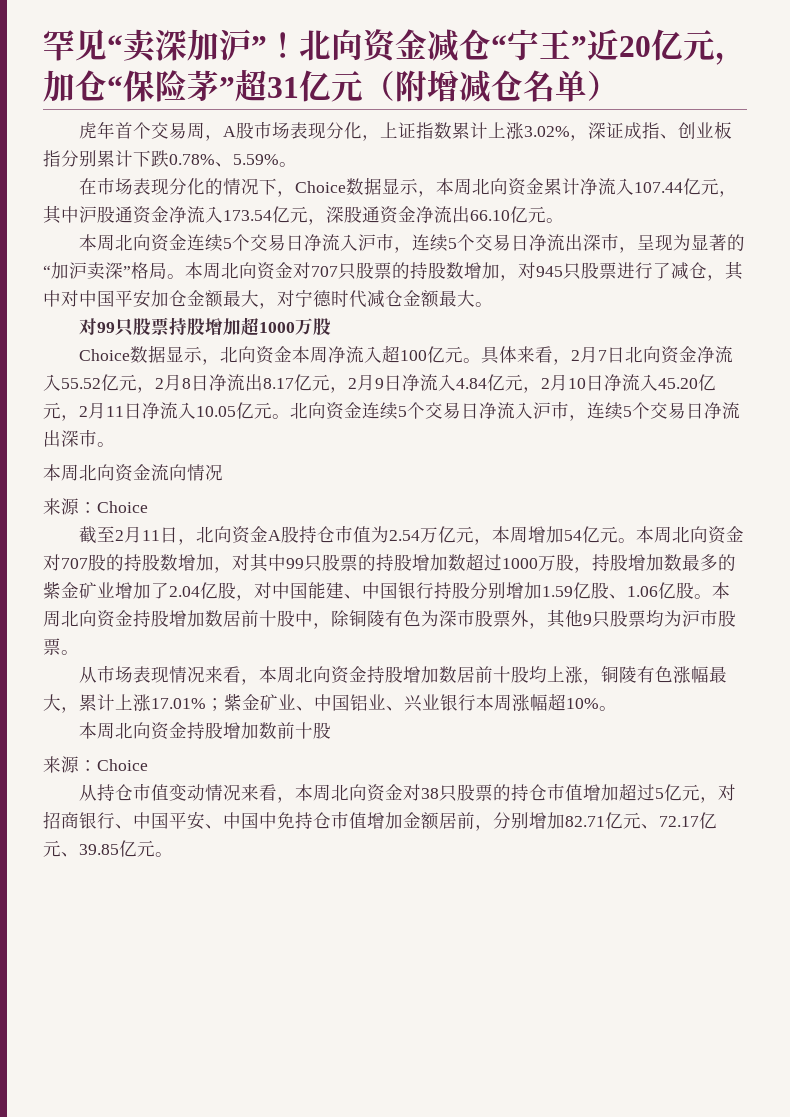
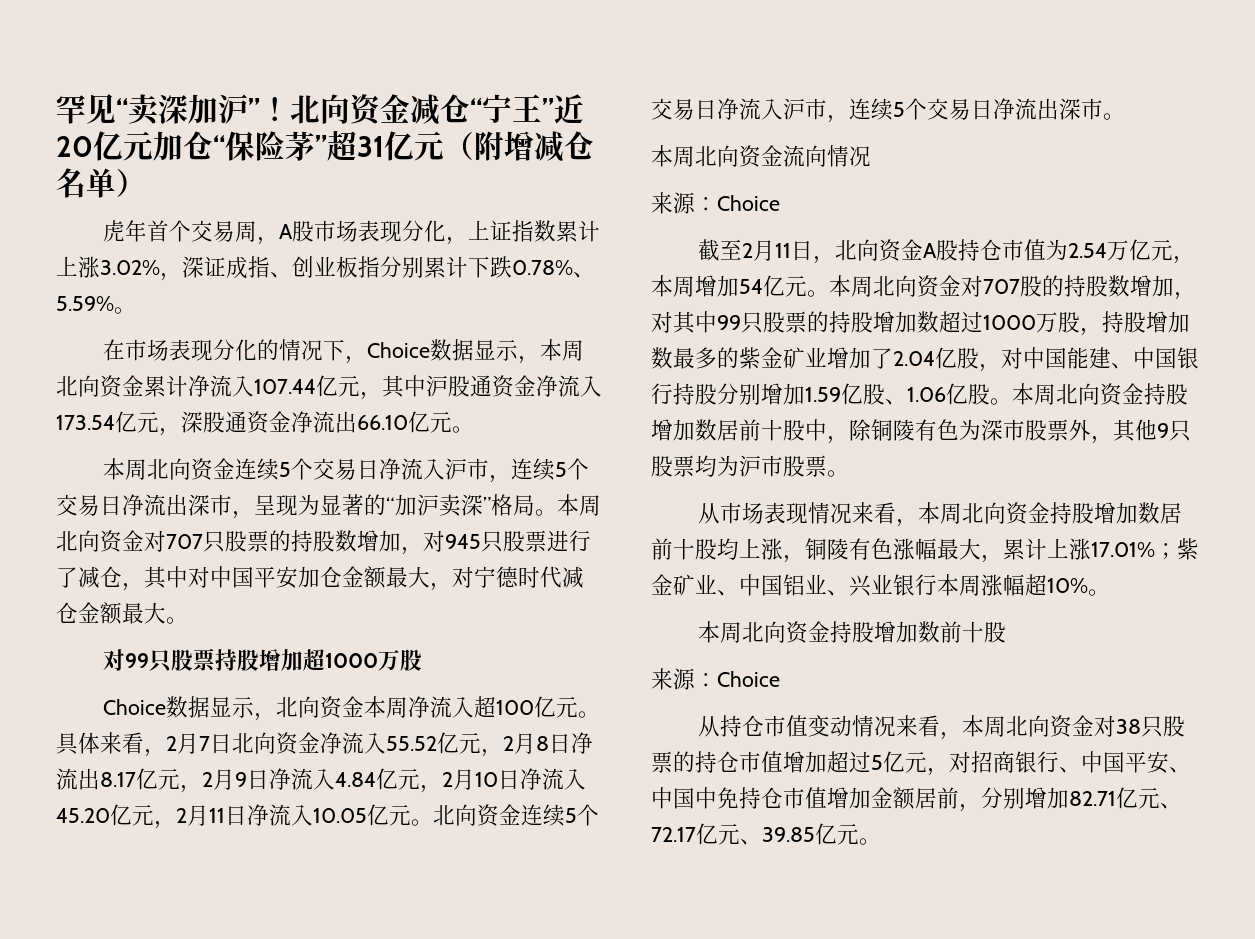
[715,52,747,65] ， -> (153, 146) none

